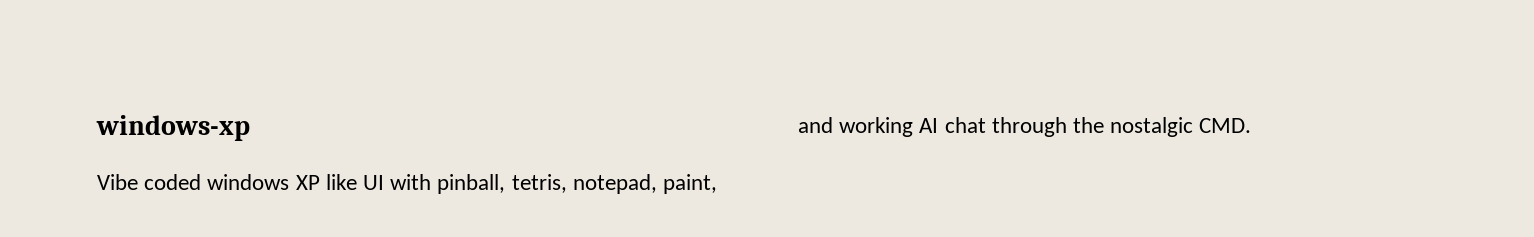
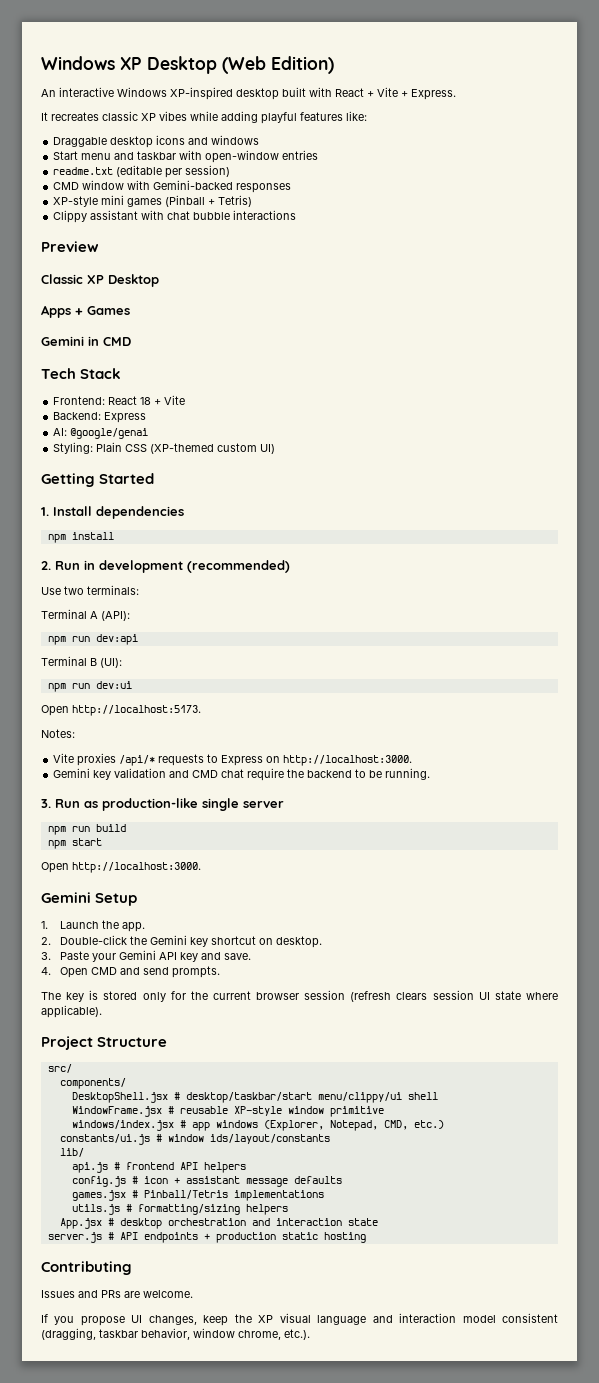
[96,115,250,141] [97,174,718,194] [798,117,1252,137] windows-xp // Vibe coded windows XP like UI with pinball, tetris, notepad, paint, and working AI chat through the nostalgic CMD. -> [41,56,334,74] [41,87,456,100] [41,111,367,124] [53,135,260,148] [53,150,319,163] [53,165,231,178] [53,180,292,193] [53,195,253,207] [53,210,297,223] [41,241,99,252] [41,274,159,287] [41,305,130,318] [41,336,131,346] [41,368,122,379] [53,395,186,405] [53,412,147,423] [53,428,149,439] [53,442,276,454] [41,473,155,487] [41,506,184,519] [47,532,114,543] [41,560,290,573] [41,585,139,595] [41,609,130,621] [47,634,138,645] [41,656,122,668] [47,681,132,692] [41,705,201,716] [41,729,75,738] [53,753,413,766] [53,768,431,781] [41,798,284,811] [47,824,126,835] [47,838,102,849] [41,862,201,873] [41,892,138,906] [41,920,145,932] [41,935,322,948] [41,950,251,962] [41,966,220,978] [41,990,558,1002] [41,1005,102,1018] [41,1036,168,1050] [47,1064,72,1073] [59,1078,126,1089] [71,1092,438,1103] [71,1106,384,1117] [71,1120,444,1131] [59,1134,330,1145] [59,1148,84,1157] [71,1162,246,1173] [71,1176,342,1187] [71,1190,324,1201] [71,1204,288,1215] [59,1218,378,1229] [47,1232,366,1243] [41,1261,132,1275] [41,1290,193,1298] [41,1313,558,1326] [41,1328,310,1340] Windows XP Desktop (Web Edition) // An interactive Windows XP-inspired desktop built with React + Vite + Express. // It recreates classic XP vibes while adding playful features like: // Draggable desktop icons and windows // Start menu and taskbar with open-window entries // readme.txt (editable per session) // CMD window with Gemini-backed responses // XP-style mini games (Pinball + Tetris) // Clippy assistant with chat bubble interactions // Preview // Classic XP Desktop // Apps + Games // Gemini in CMD // Tech Stack // Frontend: React 18 + Vite // Backend: Express // AI: @google/genai // Styling: Plain CSS (XP-themed custom UI) // Getting Started // 1. Install dependencies // npm install // 2. Run in development (recommended) // Use two terminals: // Terminal A (API): // npm run dev:api // Terminal B (UI): // npm run dev:ui // Open http://localhost:5173. // Notes: // Vite proxies /api/* requests to Express on http://localhost:3000. // Gemini key validation and CMD chat require the backend to be running. // 3. Run as production-like single server // npm run build // npm start // Open http://localhost:3000. // Gemini Setup // 1. Launch the app. // 2. Double-click the Gemini key shortcut on desktop. // 3. Paste your Gemini API key and save. // 4. Open CMD and send prompts. // The key is stored only for the current browser session (refresh clears session UI state where applicable). // Project Structure // src/ // components/ // DesktopShell.jsx # desktop/taskbar/start menu/clippy/ui shell // WindowFrame.jsx # reusable XP-style window primitive // windows/index.jsx # app windows (Explorer, Notepad, CMD, etc.) // constants/ui.js # window ids/layout/constants // lib/ // api.js # frontend API helpers // config.js # icon + assistant message defaults // games.jsx # Pinball/Tetris implementations // utils.js # formatting/sizing helpers // App.jsx # desktop orchestration and interaction state // server.js # API endpoints + production static hosting // Contributing // Issues and PRs are welcome. // If you propose UI changes, keep the XP visual language and interaction model consistent (dragging, taskbar behavior, window chrome, etc.).

